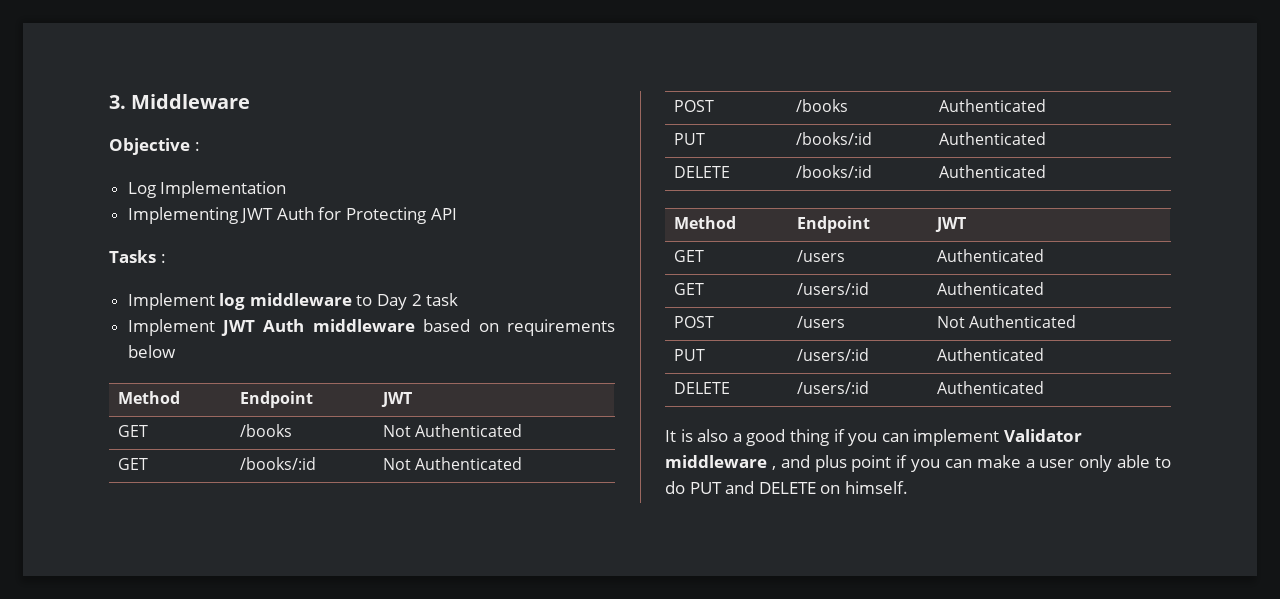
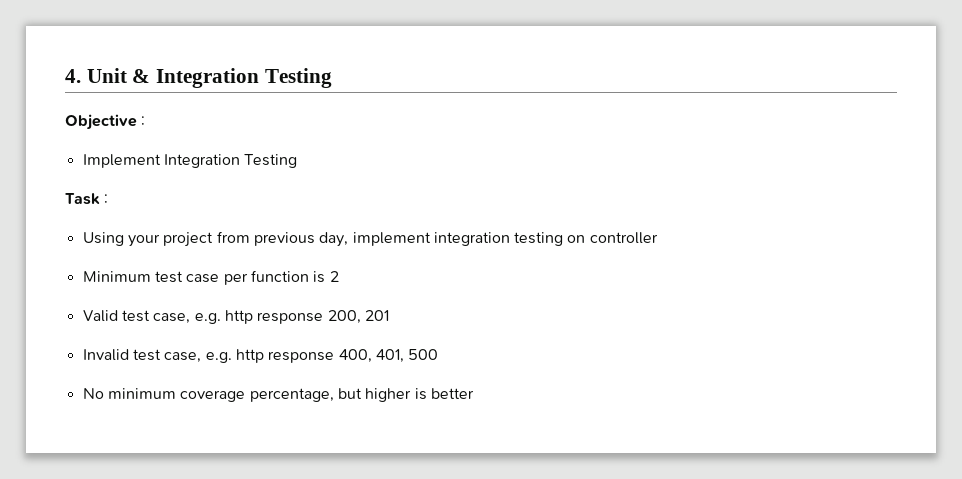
[109,94,251,109] [109,138,200,155] [127,181,287,198] [127,207,457,224] [109,250,166,263] [127,293,459,310] [127,319,615,336] [127,345,176,358] [118,391,181,404] [240,391,314,408] [381,392,413,407] [118,425,149,437] [240,424,293,437] [383,424,523,437] [118,458,149,470] [240,457,317,470] [383,457,523,470] [674,100,715,112] [796,99,849,112] [939,99,1047,112] [674,133,706,145] [796,132,873,145] [939,132,1047,145] [674,166,731,178] [796,165,873,178] [939,165,1047,178] [674,216,737,229] [797,216,871,233] [935,217,967,232] [674,250,705,262] [797,250,846,262] [937,249,1045,262] [674,283,705,295] [797,282,870,295] [937,282,1045,295] [674,316,715,328] [797,316,846,328] [937,315,1077,328] [674,349,706,361] [797,348,870,361] [937,348,1045,361] [674,382,731,394] [797,381,870,394] [937,381,1045,394] [665,429,1082,446] [665,455,1171,472] [665,481,908,494] 3. Middleware // Objective : // Log Implementation // Implementing JWT Auth for Protecting API // Tasks : // Implement log middleware to Day 2 task // Implement JWT Auth middleware based on requirements below // Method | Endpoint | JWT // GET | /books | Not Authenticated // GET | /books/:id | Not Authenticated // POST | /books | Authenticated // PUT | /books/:id | Authenticated // DELETE | /books/:id | Authenticated // Method | Endpoint | JWT // GET | /users | Authenticated // GET | /users/:id | Authenticated // POST | /users | Not Authenticated // PUT | /users/:id | Authenticated // DELETE | /users/:id | Authenticated // It is also a good thing if you can implement Validator middleware , and plus point if you can make a user only able to do PUT and DELETE on himself. -> [65,68,332,88] [65,114,146,130] [82,154,298,168] [65,193,109,205] [82,231,658,247] [82,270,339,285] [82,310,389,324] [82,349,439,363] [82,388,474,402] 4. Unit & Integration Testing // Objective : // Implement Integration Testing // Task : // Using your project from previous day, implement integration testing on controller // Minimum test case per function is 2 // Valid test case, e.g. http response 200, 201 // Invalid test case, e.g. http response 400, 401, 500 // No minimum coverage percentage, but higher is better

